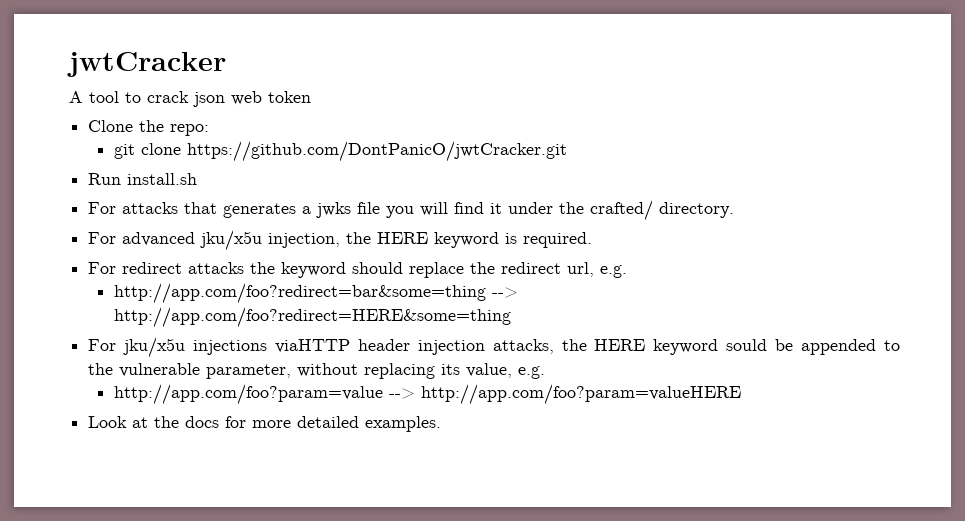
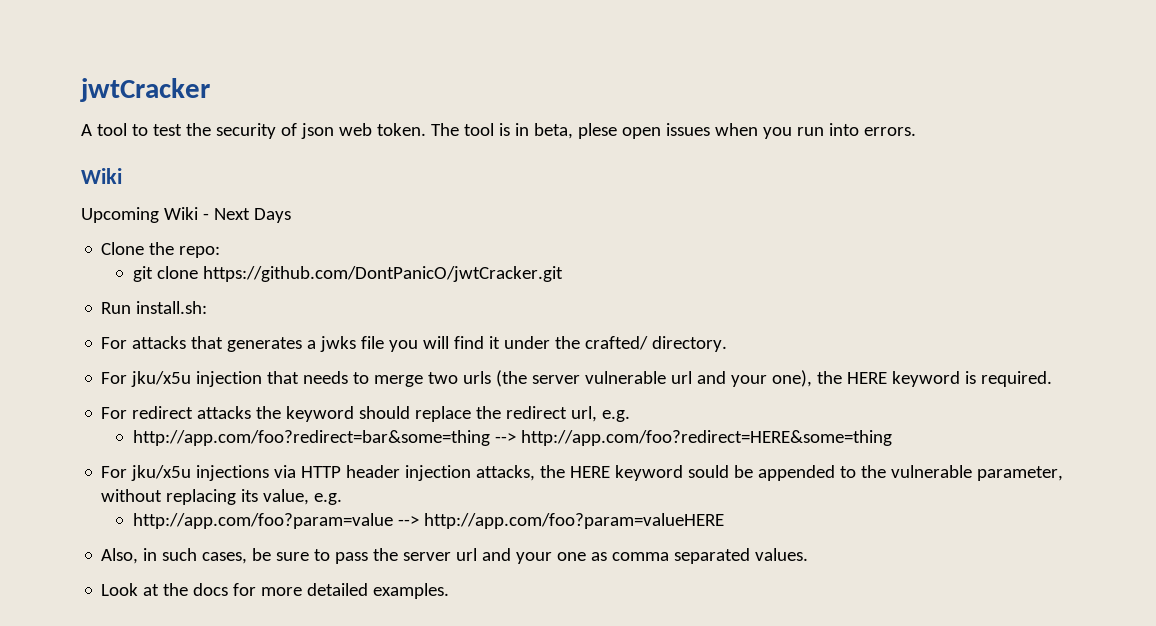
[147,91,311,107] crack json web token -> [152,123,916,139] [81,168,122,184] [81,207,291,223] test the security of json web token. The tool is in beta, plese open issues when you run into errors. // Wiki // Upcoming Wiki - Next Days
[127,173,198,185] install.sh -> [136,301,208,314] install.sh:
[122,230,341,251] advanced jku/x5u injection, -> [131,370,813,387] jku/x5u injection that needs to merge two urls (the server vulnerable url and your one),
[274,339,350,353] viaHTTP -> [274,465,342,478] via HTTP
(741, 394) none -> [101,548,809,564] // Also, in such cases, be sure to pass the server url and your one as comma separated values.

